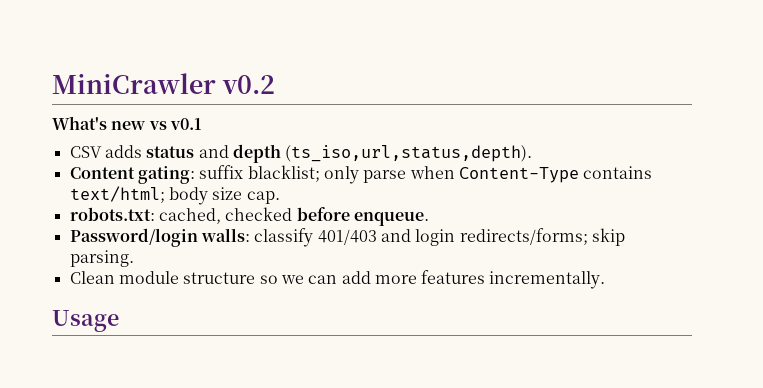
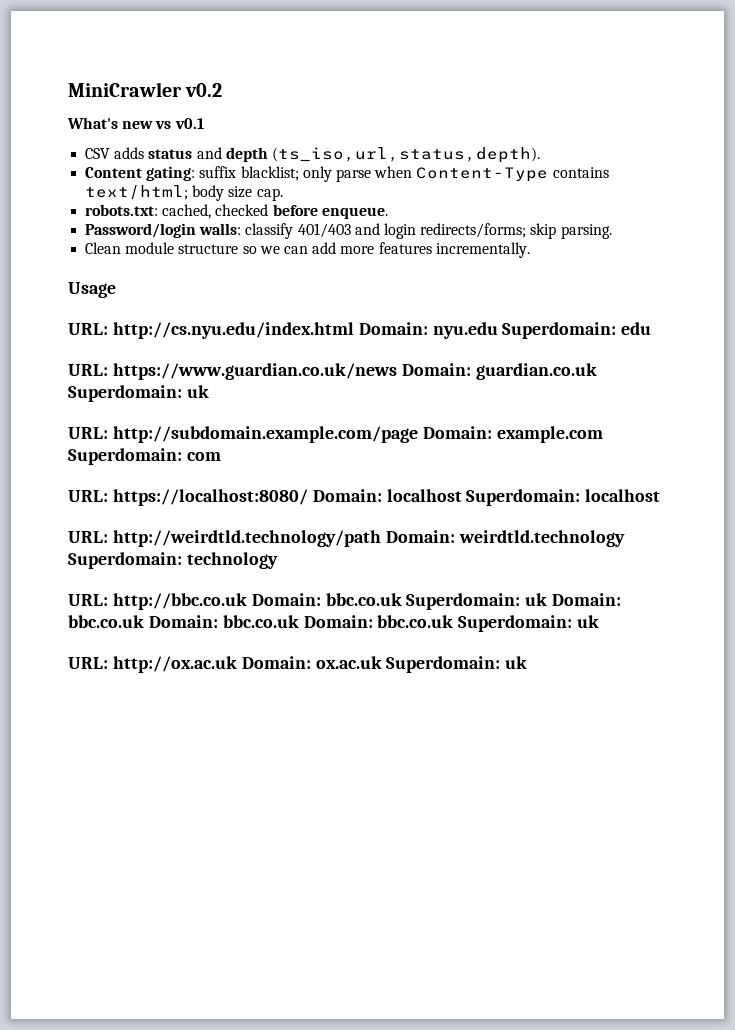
(119, 321) none -> [68,322,652,339] [68,363,597,380] [68,385,209,402] [68,426,603,443] [68,448,221,465] [68,489,661,506] [68,530,625,547] [68,552,278,569] [68,593,622,610] [68,615,600,632] [68,656,528,673] // URL: http://cs.nyu.edu/index.html Domain: nyu.edu Superdomain: edu // URL: https://www.guardian.co.uk/news Domain: guardian.co.uk Superdomain: uk // URL: http://subdomain.example.com/page Domain: example.com Superdomain: com // URL: https://localhost:8080/ Domain: localhost Superdomain: localhost // URL: http://weirdtld.technology/path Domain: weirdtld.technology Superdomain: technology // URL: http://bbc.co.uk Domain: bbc.co.uk Superdomain: uk Domain: bbc.co.uk Domain: bbc.co.uk Domain: bbc.co.uk Superdomain: uk // URL: http://ox.ac.uk Domain: ox.ac.uk Superdomain: uk

